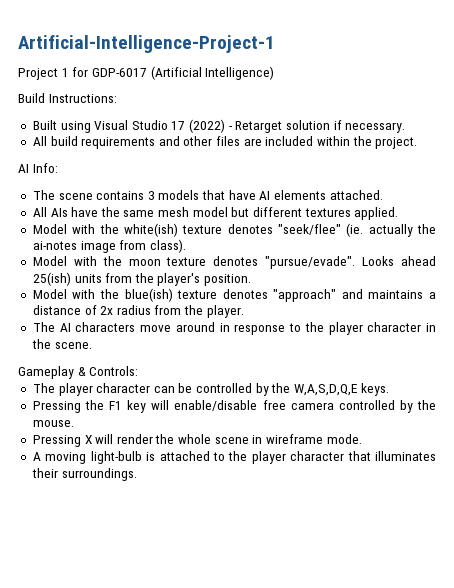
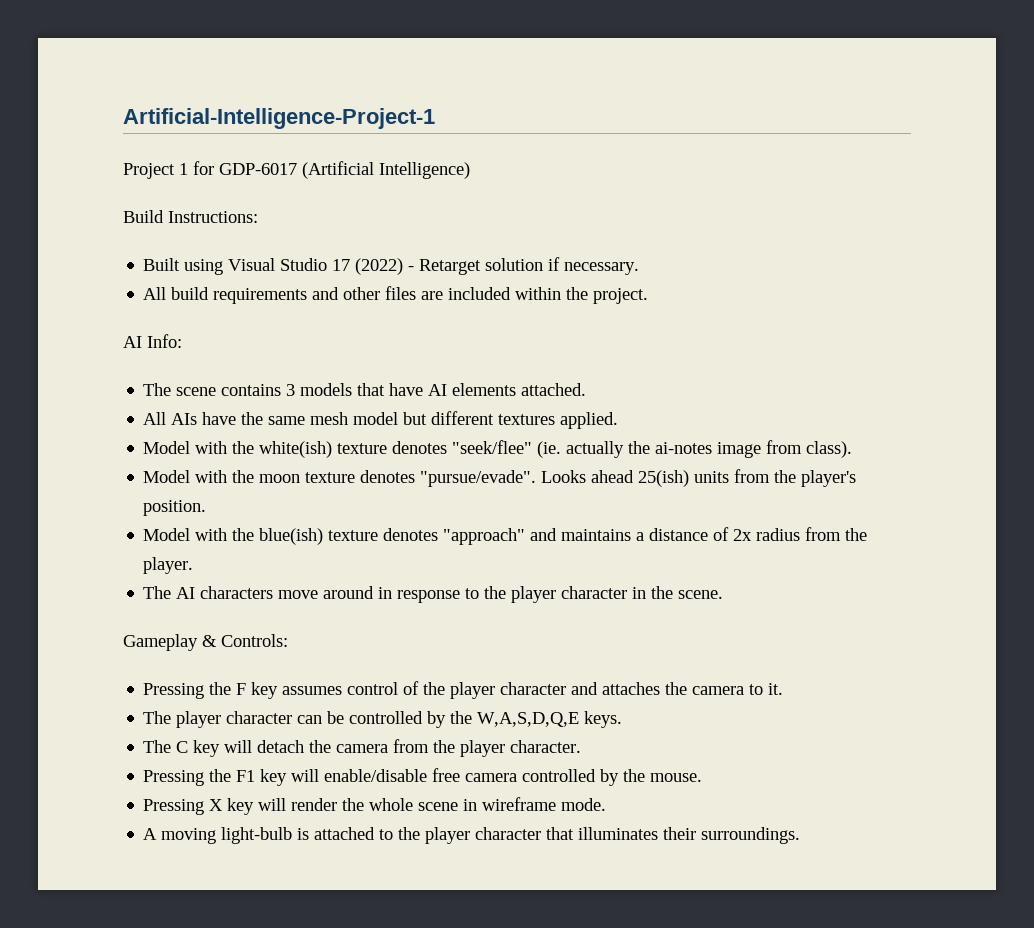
(139, 371) none -> [143,681,784,699] // Pressing the F key assumes control of the player character and attaches the camera to it.
(389, 389) none -> [143,739,582,757] // The C key will detach the camera from the player character.
(92, 439) none -> [227,798,255,815] key

